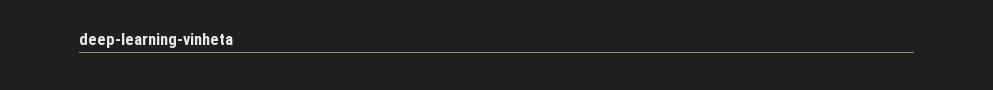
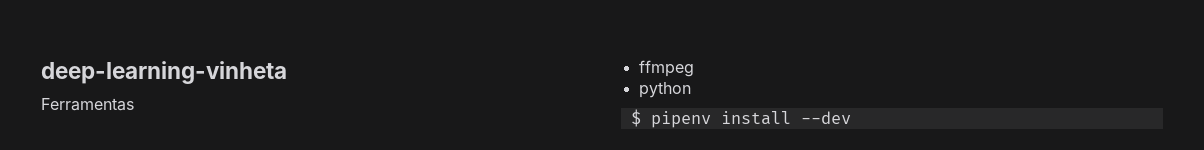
(233, 40) none -> [41,98,134,111] [638,60,694,77] [638,82,691,98] [630,109,851,128] // Ferramentas // ffmpeg // python // $ pipenv install --dev

